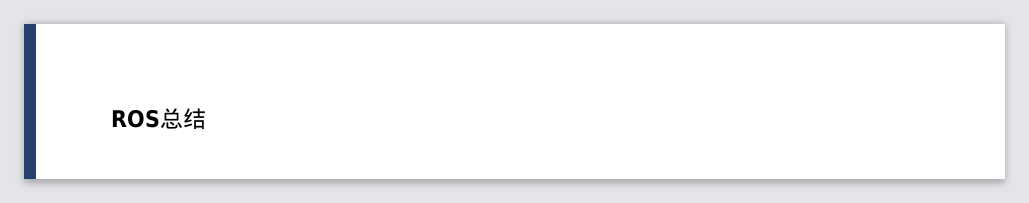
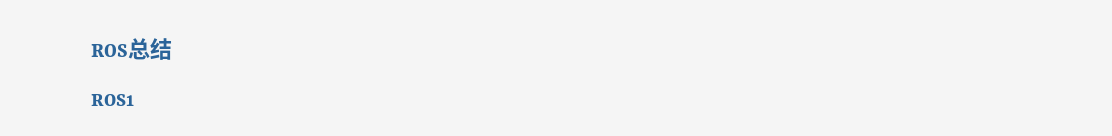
(206, 119) none -> [91,94,134,106] // ROS1

